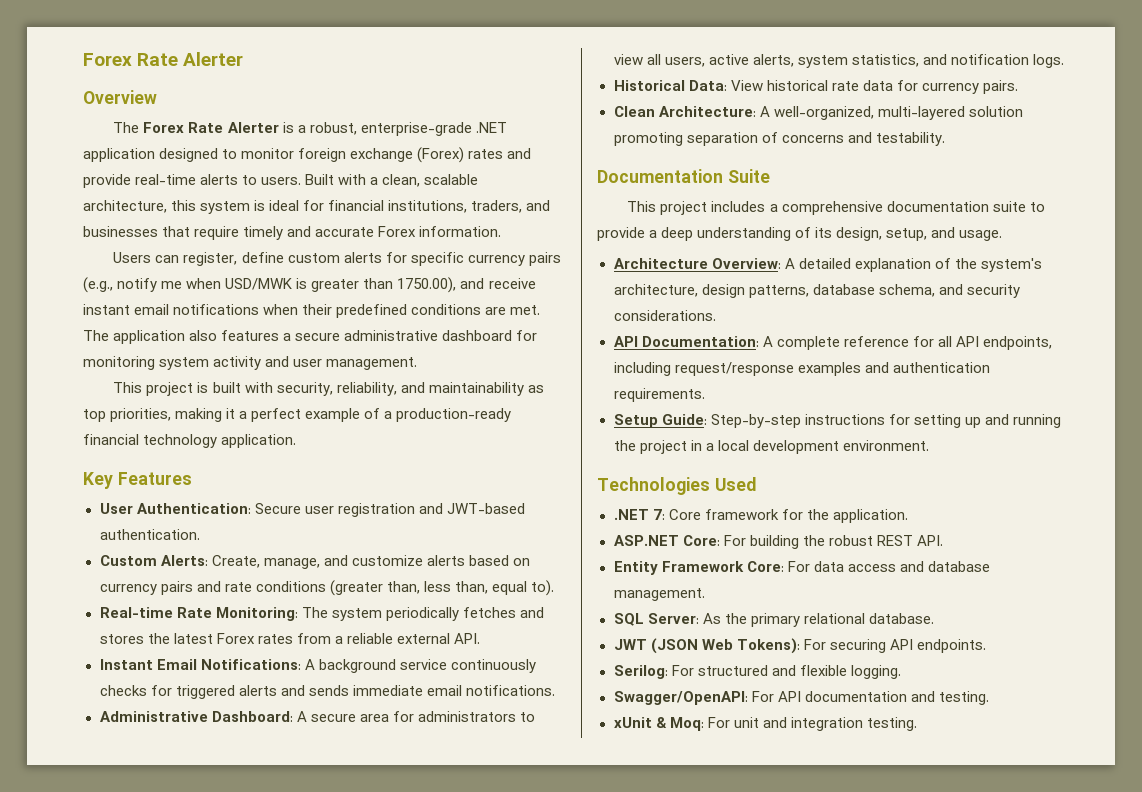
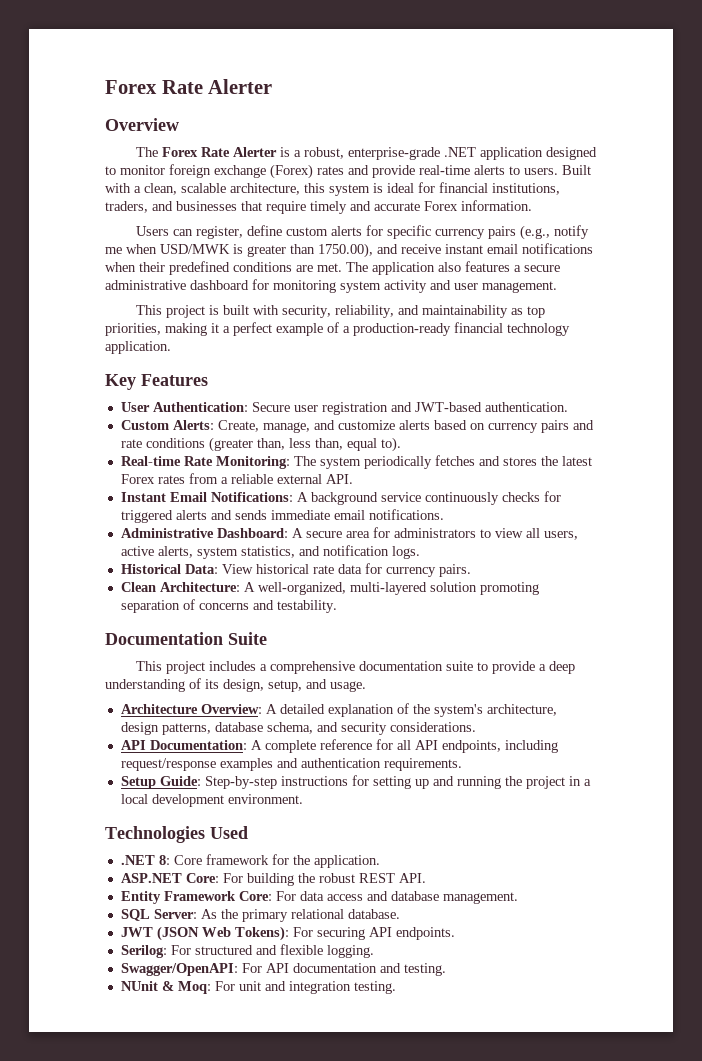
[652,509,665,520] 7: -> [158,855,170,865] 8:
[613,717,652,728] xUnit -> [120,981,158,991] NUnit

